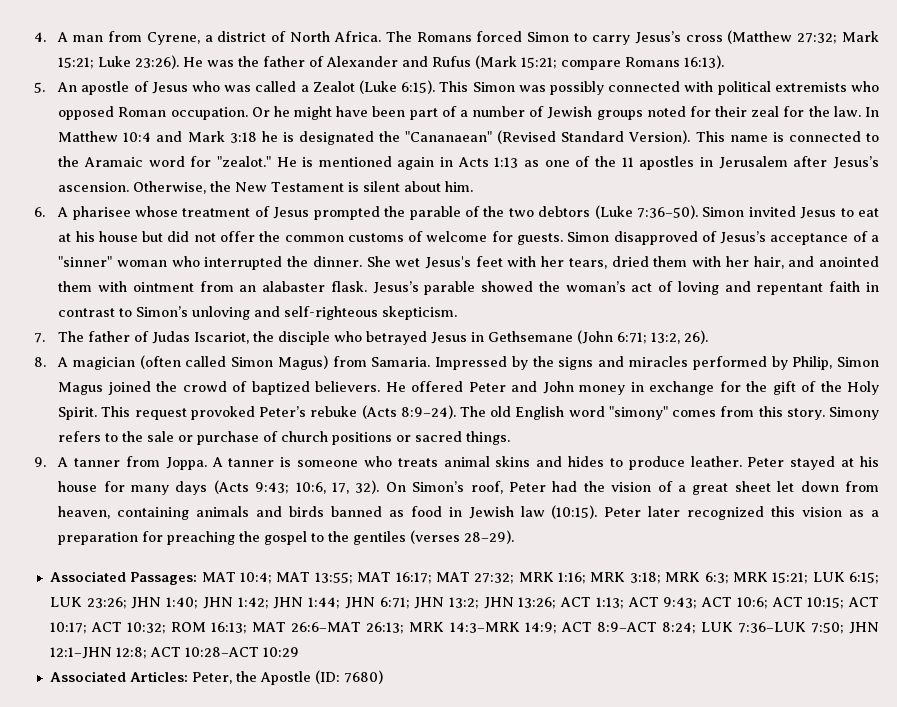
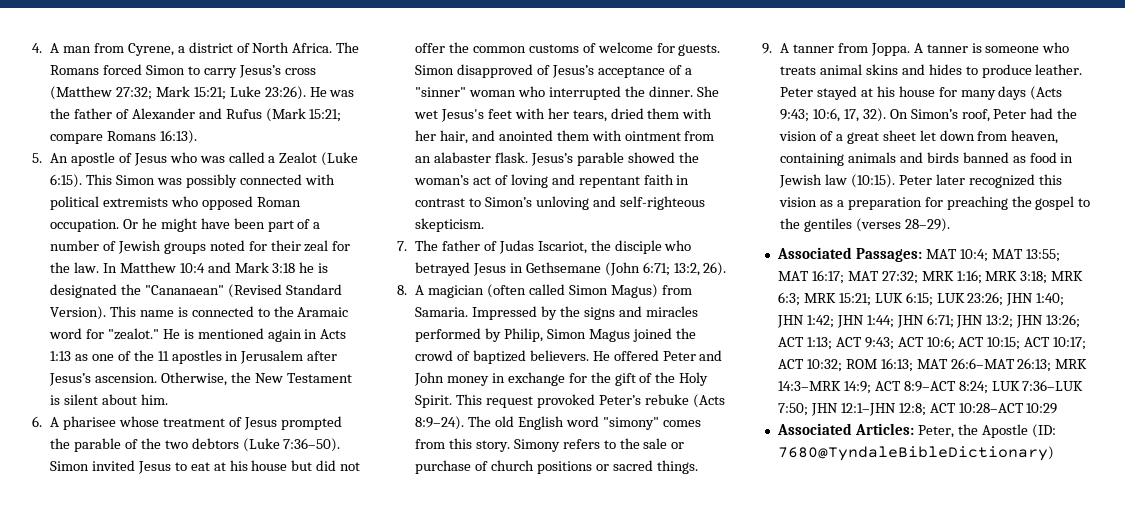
[343,670,383,684] 7680) -> [777,446,1054,461] 7680@TyndaleBibleDictionary)

